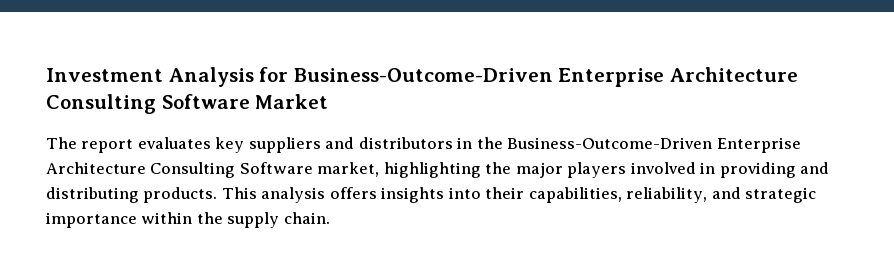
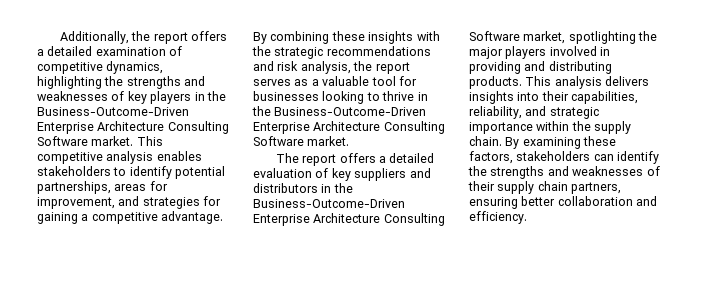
[46,67,798,87] [46,94,329,114] [46,137,211,153] Investment Analysis for Business-Outcome-Driven Enterprise Architecture Consulting Software Market // The report evaluates -> [59,31,227,44] [37,46,183,56] [37,61,164,74] [37,76,206,89] [37,91,226,104] [37,107,189,116] [37,121,229,134] [37,136,163,146] [37,151,202,164] [37,166,226,179] [37,181,168,194] [37,196,222,209] [37,211,224,224] [253,31,440,44] [252,46,431,59] [253,61,410,74] [253,76,417,86] [253,91,428,104] [252,106,427,116] [253,121,445,134] [253,136,350,146] [275,153,435,166] [253,168,329,178] Additionally, the report offers a detailed examination of competitive dynamics, highlighting the strengths and weaknesses of key players in the Business-Outcome-Driven Enterprise Architecture Consulting Software market. This competitive analysis enables stakeholders to identify potential partnerships, areas for improvement, and strategies for gaining a competitive advantage. By combining these insights with the strategic recommendations and risk analysis, the report serves as a valuable tool for businesses looking to thrive in the Business-Outcome-Driven Enterprise Architecture Consulting Software market. // The report offers a detailed evaluation of
[383,162,481,178] highlighting -> [568,31,636,44] spotlighting
[329,187,377,199] offers -> [605,76,650,86] delivers
(330, 218) none -> [505,136,617,149] [469,151,660,164] [468,166,660,179] [468,181,622,194] [469,196,658,209] [469,211,527,224] By examining these factors, stakeholders can identify the strengths and weaknesses of their supply chain partners, ensuring better collaboration and efficiency.

